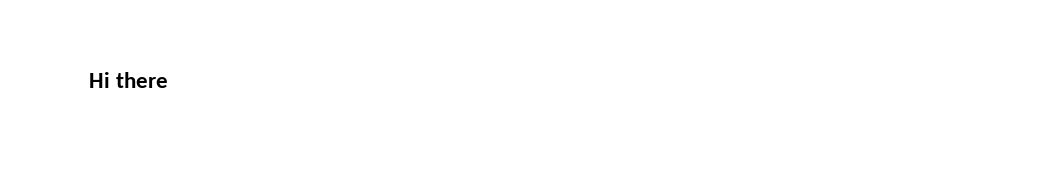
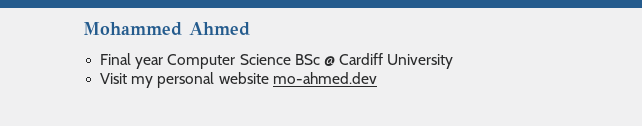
[89,72,169,88] Hi there -> [83,22,250,36] [100,53,454,69] [100,72,377,88] Mohammed Ahmed // Final year Computer Science BSc @ Cardiff University // Visit my personal website mo-ahmed.dev

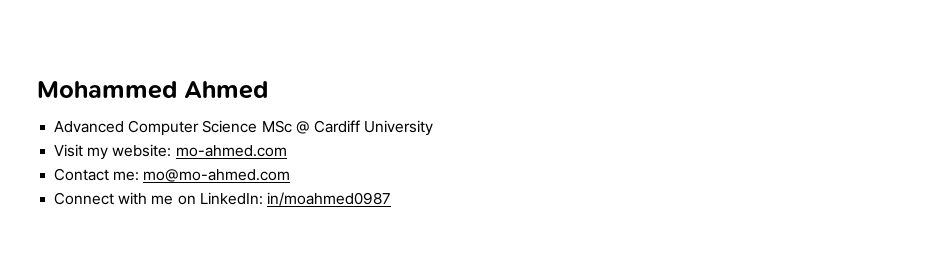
[100,53,164,69] Final year -> [54,121,125,133] Advanced
[294,54,320,65] BSc -> [261,120,292,133] MSc
[157,72,377,88] personal website mo-ahmed.dev -> [112,144,287,157] [54,168,291,182] [54,192,391,206] website: mo-ahmed.com // Contact me: mo@mo-ahmed.com // Connect with me on LinkedIn: in/moahmed0987

